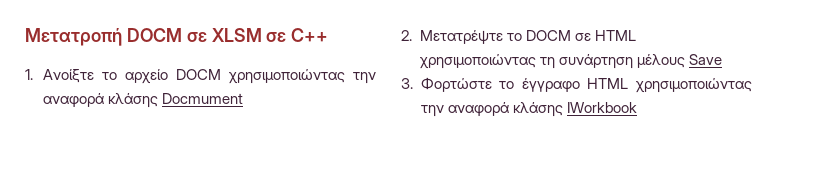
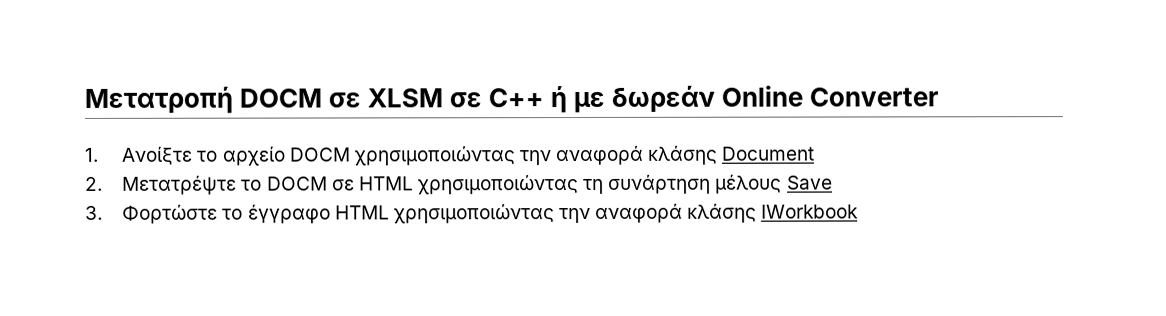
(329, 35) none -> [550,85,940,114] ή με δωρεάν Online Converter
[162,93,244,104] Docmument -> [721,146,816,161] Document

